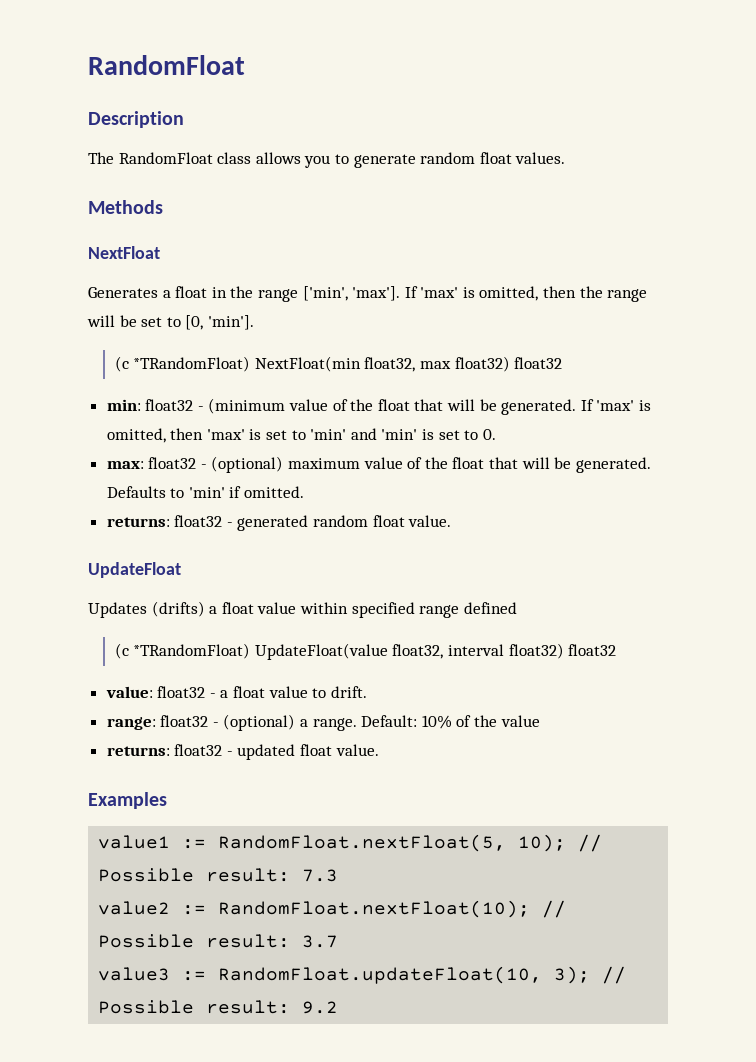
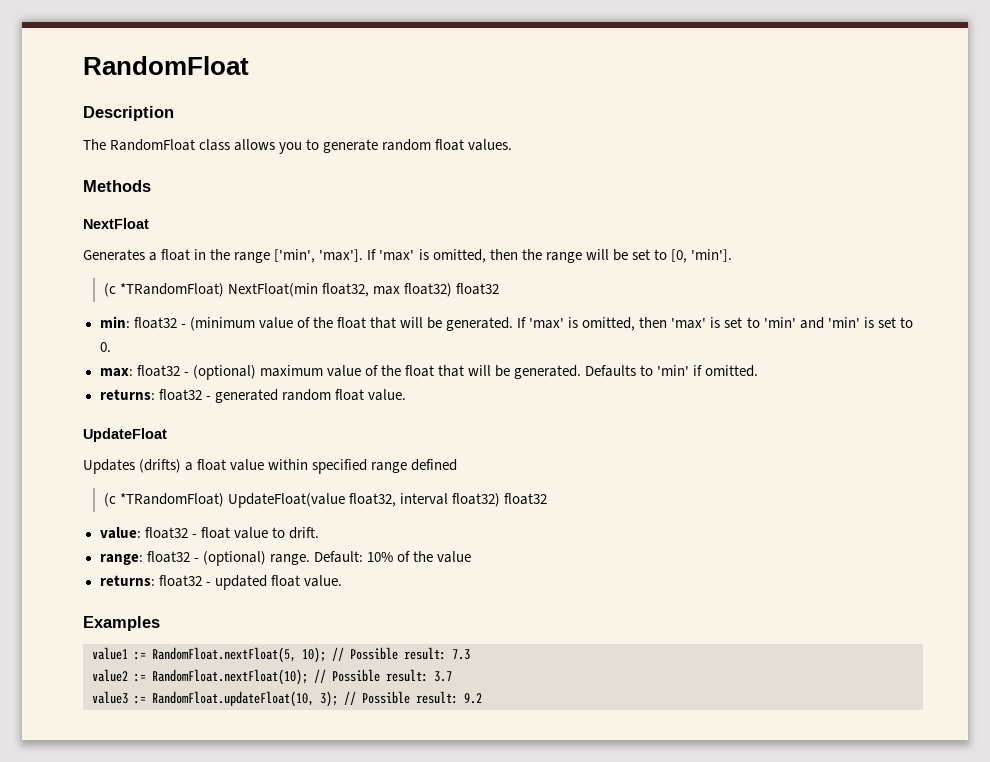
[220,690,229,698] a -> (197, 536) none
[300,719,309,727] a -> (266, 558) none

